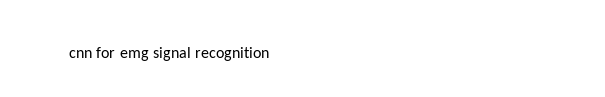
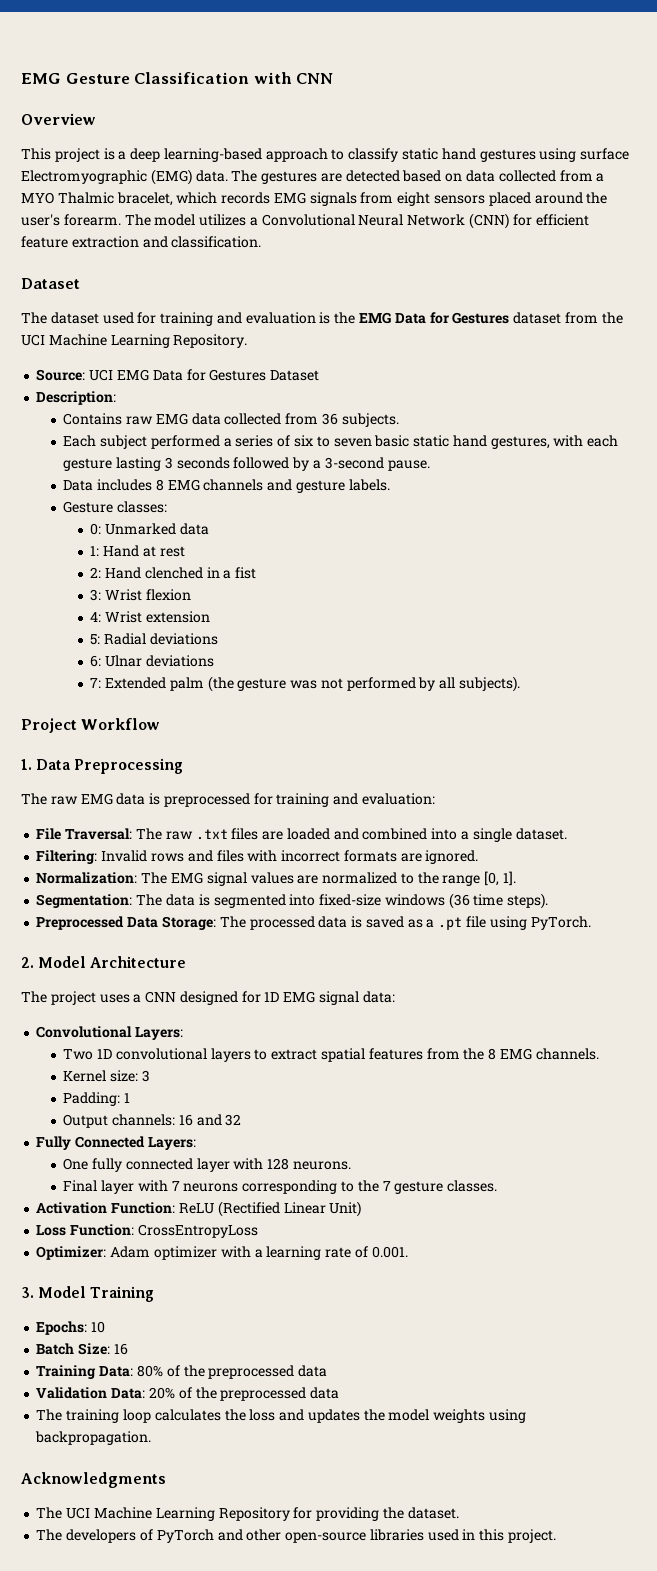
[69,47,270,61] cnn for emg signal recognition -> [21,72,334,84] [21,113,96,125] [21,148,630,162] [21,169,605,185] [21,192,608,206] [21,213,589,229] [21,236,262,248] [21,278,80,289] [21,312,623,326] [21,334,248,348] [36,369,320,381] [36,391,117,405] [63,413,399,427] [63,435,619,449] [63,457,430,471] [63,479,390,493] [63,501,168,513] [90,523,209,535] [90,545,185,557] [90,567,257,579] [90,589,191,601] [90,611,210,623] [90,633,218,645] [90,655,214,667] [90,676,521,692] [21,718,161,733] [21,758,184,774] [21,793,436,807] [36,828,567,842] [36,850,479,864] [36,871,516,886] [36,893,549,909] [36,916,591,930] [21,956,187,968] [21,991,395,1005] [36,1026,184,1040] [63,1048,599,1062] [63,1070,150,1082] [63,1092,131,1106] [63,1114,242,1128] [36,1136,196,1150] [63,1158,352,1172] [63,1180,498,1194] [36,1201,362,1217] [36,1224,258,1238] [36,1246,408,1260] [21,1286,155,1302] [36,1321,106,1335] [36,1343,128,1355] [36,1365,328,1379] [36,1387,340,1401] [36,1409,526,1423] [35,1431,152,1445] [21,1472,166,1488] [36,1507,459,1521] [36,1529,556,1543] EMG Gesture Classification with CNN // Overview // This project is a deep learning-based approach to classify static hand gestures using surface Electromyographic (EMG) data. The gestures are detected based on data collected from a MYO Thalmic bracelet, which records EMG signals from eight sensors placed around the user's forearm. The model utilizes a Convolutional Neural Network (CNN) for efficient feature extraction and classification. // Dataset // The dataset used for training and evaluation is the EMG Data for Gestures dataset from the UCI Machine Learning Repository. // Source: UCI EMG Data for Gestures Dataset // Description: // Contains raw EMG data collected from 36 subjects. // Each subject performed a series of six to seven basic static hand gestures, with each gesture lasting 3 seconds followed by a 3-second pause. // Data includes 8 EMG channels and gesture labels. // Gesture classes: // 0: Unmarked data // 1: Hand at rest // 2: Hand clenched in a fist // 3: Wrist flexion // 4: Wrist extension // 5: Radial deviations // 6: Ulnar deviations // 7: Extended palm (the gesture was not performed by all subjects). // Project Workflow // 1. Data Preprocessing // The raw EMG data is preprocessed for training and evaluation: // File Traversal: The raw .txt files are loaded and combined into a single dataset. // Filtering: Invalid rows and files with incorrect formats are ignored. // Normalization: The EMG signal values are normalized to the range [0, 1]. // Segmentation: The data is segmented into fixed-size windows (36 time steps). // Preprocessed Data Storage: The processed data is saved as a .pt file using PyTorch. // 2. Model Architecture // The project uses a CNN designed for 1D EMG signal data: // Convolutional Layers: // Two 1D convolutional layers to extract spatial features from the 8 EMG channels. // Kernel size: 3 // Padding: 1 // Output channels: 16 and 32 // Fully Connected Layers: // One fully connected layer with 128 neurons. // Final layer with 7 neurons corresponding to the 7 gesture classes. // Activation Function: ReLU (Rectified Linear Unit) // Loss Function: CrossEntropyLoss // Optimizer: Adam optimizer with a learning rate of 0.001. // 3. Model Training // Epochs: 10 // Batch Size: 16 // Training Data: 80% of the preprocessed data // Validation Data: 20% of the preprocessed data // The training loop calculates the loss and updates the model weights using backpropagation. // Acknowledgments // The UCI Machine Learning Repository for providing the dataset. // The developers of PyTorch and other open-source libraries used in this project.

